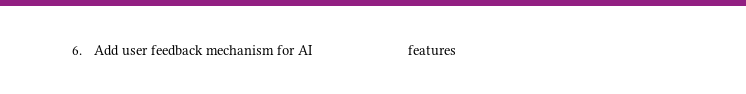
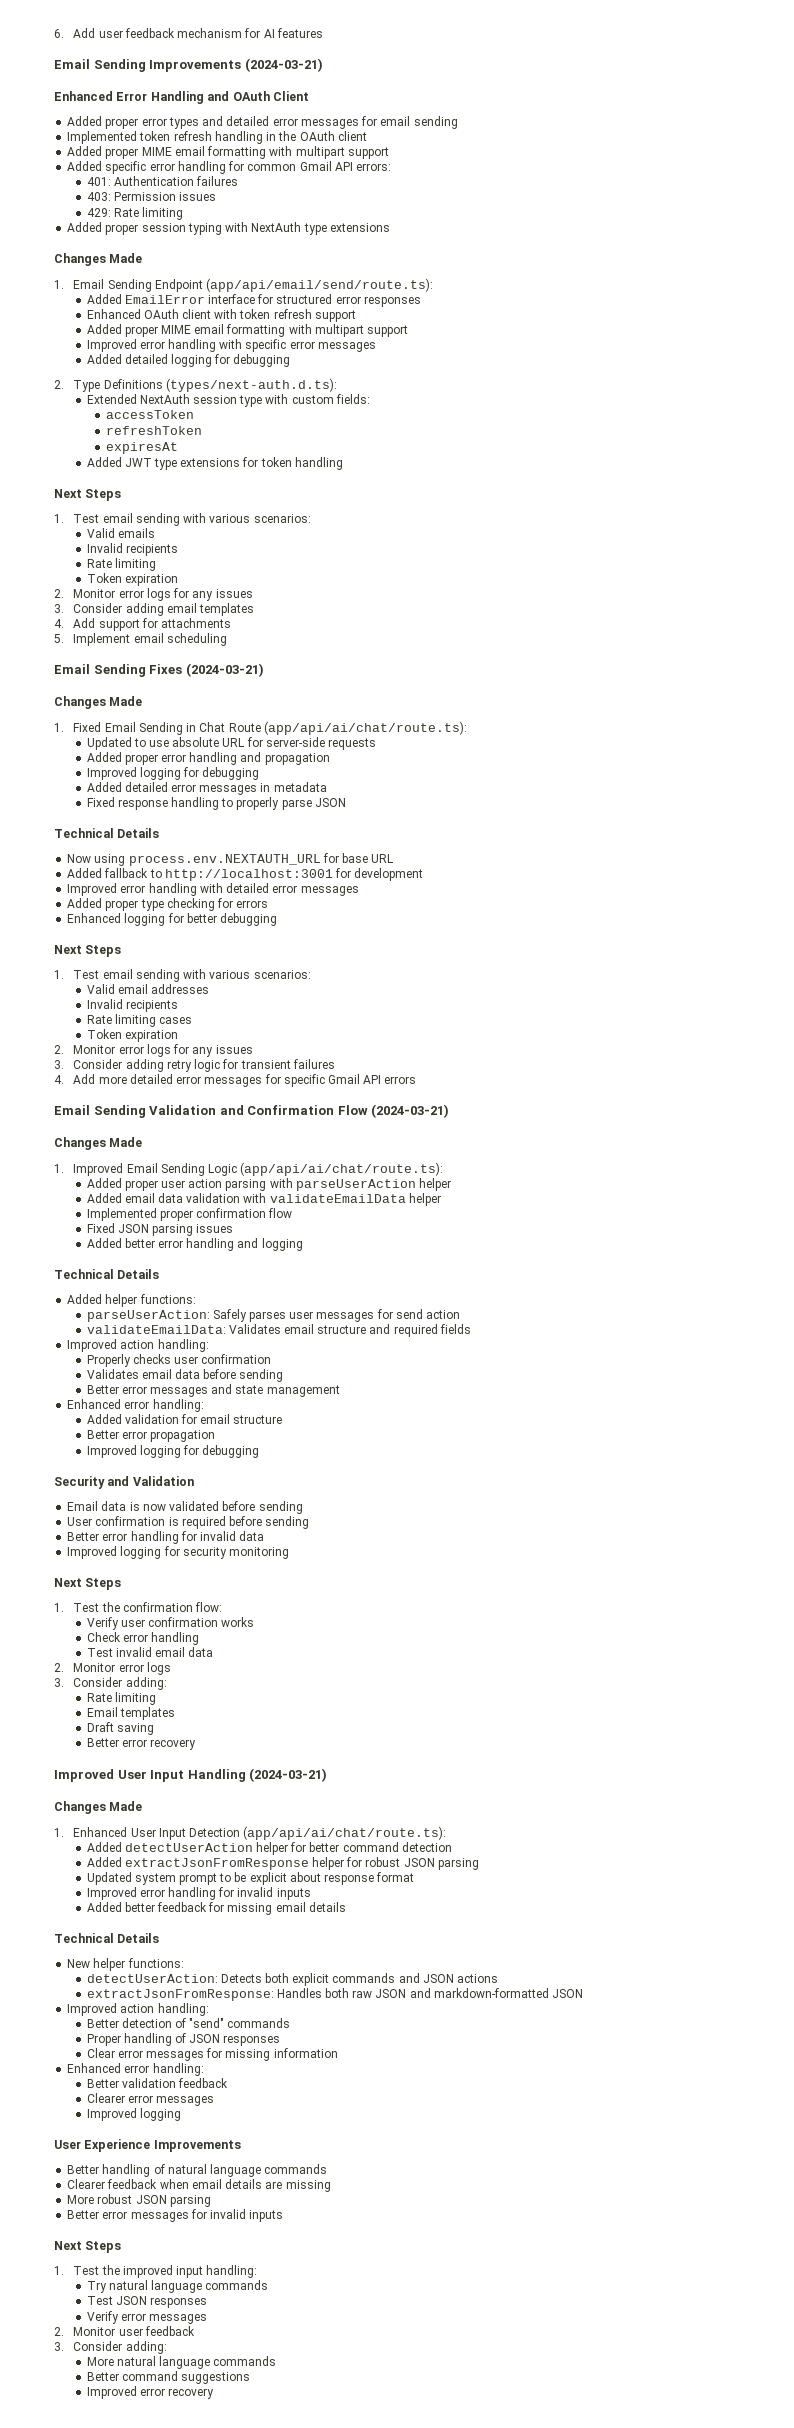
(457, 50) none -> [54,58,323,72] [54,91,309,104] [67,116,458,129] [67,131,367,144] [67,146,389,159] [67,161,392,174] [86,176,239,186] [86,192,217,201] [86,207,184,220] [67,222,390,235] [54,253,143,266] [54,278,434,292] [86,294,421,307] [86,309,356,322] [86,324,409,337] [86,339,376,352] [86,354,291,367] [54,378,337,392] [86,394,370,407] [105,410,194,419] [105,426,202,435] [105,442,178,454] [86,457,343,470] [54,489,122,501] [54,513,311,526] [86,528,155,538] [86,543,178,556] [86,558,156,571] [86,573,178,586] [54,588,253,601] [54,603,255,616] [54,618,232,631] [54,633,227,646] [54,663,264,677] [54,696,143,709] [54,721,467,735] [86,737,377,750] [86,752,330,765] [86,767,260,780] [86,782,327,795] [86,797,346,810] [54,828,160,838] [67,853,394,866] [67,868,424,881] [67,883,359,896] [67,898,269,911] [67,913,278,926] [54,945,122,957] [54,969,311,982] [86,984,210,994] [86,999,178,1012] [86,1014,193,1027] [86,1029,178,1042] [54,1044,253,1057] [54,1059,335,1072] [54,1074,417,1087] [54,1104,450,1118] [54,1137,143,1150] [54,1162,444,1176] [86,1178,452,1191] [86,1193,441,1206] [86,1208,293,1221] [86,1223,234,1236] [86,1238,303,1251] [54,1269,160,1279] [67,1294,196,1307] [86,1309,461,1322] [86,1324,471,1337] [67,1339,209,1352] [86,1354,272,1367] [86,1369,284,1382] [86,1384,340,1397] [67,1399,204,1412] [86,1414,283,1424] [86,1430,216,1442] [86,1445,260,1458] [54,1476,194,1489] [67,1501,303,1514] [67,1516,310,1529] [67,1531,265,1544] [67,1546,290,1559] [54,1578,122,1590] [54,1602,223,1612] [86,1617,255,1630] [86,1632,200,1645] [86,1647,214,1657] [54,1662,171,1675] [54,1677,167,1690] [86,1692,156,1705] [86,1707,175,1720] [86,1722,154,1735] [86,1738,197,1750] [54,1768,328,1782] [54,1801,143,1814] [54,1826,447,1840] [86,1842,452,1855] [86,1857,479,1870] [86,1872,415,1885] [86,1887,311,1900] [86,1902,346,1915] [54,1933,160,1943] [67,1958,184,1971] [86,1973,499,1986] [86,1988,584,2001] [67,2003,209,2016] [86,2018,291,2028] [86,2033,281,2046] [86,2048,338,2061] [67,2063,204,2076] [86,2078,229,2088] [86,2093,215,2106] [86,2108,181,2121] [54,2139,241,2152] [67,2164,328,2177] [67,2179,331,2192] [67,2194,211,2207] [67,2209,284,2222] [54,2241,122,2253] [54,2265,258,2278] [86,2280,269,2293] [86,2296,208,2308] [86,2311,208,2324] [54,2326,195,2336] [54,2341,167,2354] [86,2356,277,2369] [86,2371,251,2384] [86,2386,215,2399] // Email Sending Improvements (2024-03-21) // Enhanced Error Handling and OAuth Client // Added proper error types and detailed error messages for email sending // Implemented token refresh handling in the OAuth client // Added proper MIME email formatting with multipart support // Added specific error handling for common Gmail API errors: // 401: Authentication failures // 403: Permission issues // 429: Rate limiting // Added proper session typing with NextAuth type extensions // Changes Made // 1. Email Sending Endpoint (app/api/email/send/route.ts): // Added EmailError interface for structured error responses // Enhanced OAuth client with token refresh support // Added proper MIME email formatting with multipart support // Improved error handling with specific error messages // Added detailed logging for debugging // 2. Type Definitions (types/next-auth.d.ts): // Extended NextAuth session type with custom fields: // accessToken // refreshToken // expiresAt // Added JWT type extensions for token handling // Next Steps // 1. Test email sending with various scenarios: // Valid emails // Invalid recipients // Rate limiting // Token expiration // 2. Monitor error logs for any issues // 3. Consider adding email templates // 4. Add support for attachments // 5. Implement email scheduling // Email Sending Fixes (2024-03-21) // Changes Made // 1. Fixed Email Sending in Chat Route (app/api/ai/chat/route.ts): // Updated to use absolute URL for server-side requests // Added proper error handling and propagation // Improved logging for debugging // Added detailed error messages in metadata // Fixed response handling to properly parse JSON // Technical Details // Now using process.env.NEXTAUTH_URL for base URL // Added fallback to http://localhost:3001 for development // Improved error handling with detailed error messages // Added proper type checking for errors // Enhanced logging for better debugging // Next Steps // 1. Test email sending with various scenarios: // Valid email addresses // Invalid recipients // Rate limiting cases // Token expiration // 2. Monitor error logs for any issues // 3. Consider adding retry logic for transient failures // 4. Add more detailed error messages for specific Gmail API errors // Email Sending Validation and Confirmation Flow (2024-03-21) // Changes Made // 1. Improved Email Sending Logic (app/api/ai/chat/route.ts): // Added proper user action parsing with parseUserAction helper // Added email data validation with validateEmailData helper // Implemented proper confirmation flow // Fixed JSON parsing issues // Added better error handling and logging // Technical Details // Added helper functions: // parseUserAction: Safely parses user messages for send action // validateEmailData: Validates email structure and required fields // Improved action handling: // Properly checks user confirmation // Validates email data before sending // Better error messages and state management // Enhanced error handling: // Added validation for email structure // Better error propagation // Improved logging for debugging // Security and Validation // Email data is now validated before sending // User confirmation is required before sending // Better error handling for invalid data // Improved logging for security monitoring // Next Steps // 1. Test the confirmation flow: // Verify user confirmation works // Check error handling // Test invalid email data // 2. Monitor error logs // 3. Consider adding: // Rate limiting // Email templates // Draft saving // Better error recovery // Improved User Input Handling (2024-03-21) // Changes Made // 1. Enhanced User Input Detection (app/api/ai/chat/route.ts): // Added detectUserAction helper for better command detection // Added extractJsonFromResponse helper for robust JSON parsing // Updated system prompt to be explicit about response format // Improved error handling for invalid inputs // Added better feedback for missing email details // Technical Details // New helper functions: // detectUserAction: Detects both explicit commands and JSON actions // extractJsonFromResponse: Handles both raw JSON and markdown-formatted JSON // Improved action handling: // Better detection of "send" commands // Proper handling of JSON responses // Clear error messages for missing information // Enhanced error handling: // Better validation feedback // Clearer error messages // Improved logging // User Experience Improvements // Better handling of natural language commands // Clearer feedback when email details are missing // More robust JSON parsing // Better error messages for invalid inputs // Next Steps // 1. Test the improved input handling: // Try natural language commands // Test JSON responses // Verify error messages // 2. Monitor user feedback // 3. Consider adding: // More natural language commands // Better command suggestions // Improved error recovery

